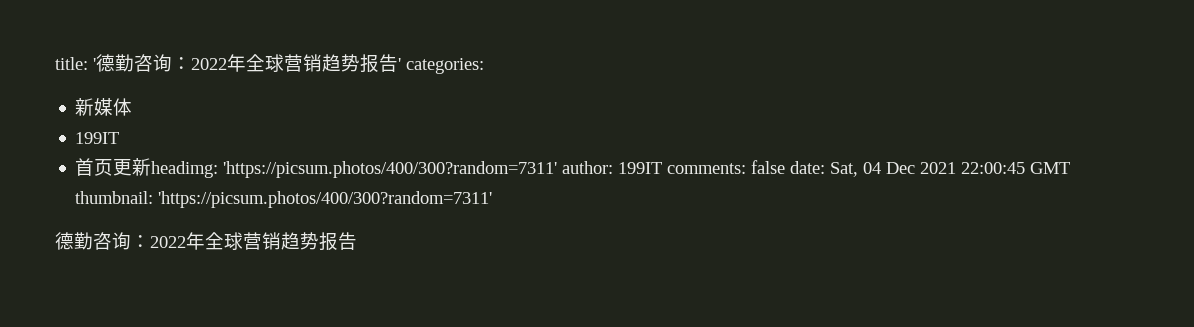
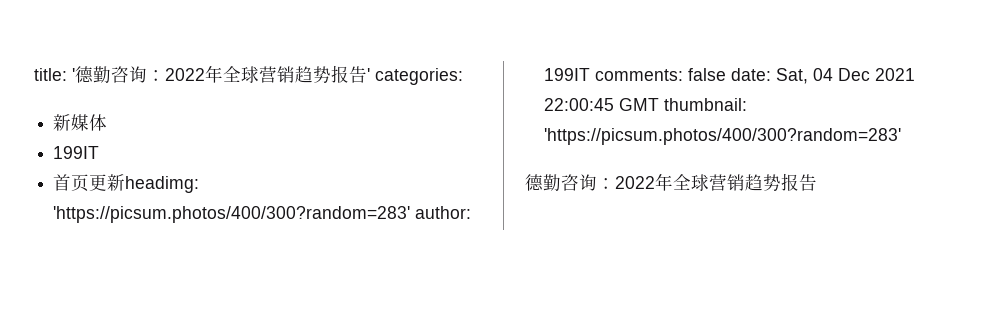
[223,161,558,178] 'https://picsum.photos/400/300?random=7311' -> [53,206,411,223] 'https://picsum.photos/400/300?random=283'
[158,191,493,208] 'https://picsum.photos/400/300?random=7311' -> [544,128,902,145] 'https://picsum.photos/400/300?random=283'

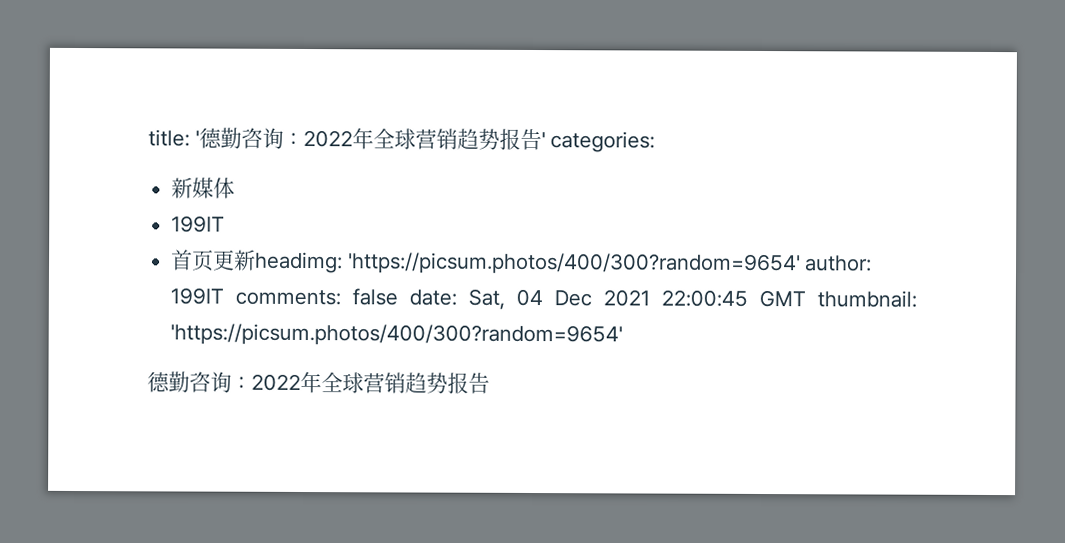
[53,206,411,223] 'https://picsum.photos/400/300?random=283' -> [346,252,801,276] 'https://picsum.photos/400/300?random=9654'
[544,128,902,145] 'https://picsum.photos/400/300?random=283' -> [170,323,624,347] 'https://picsum.photos/400/300?random=9654'

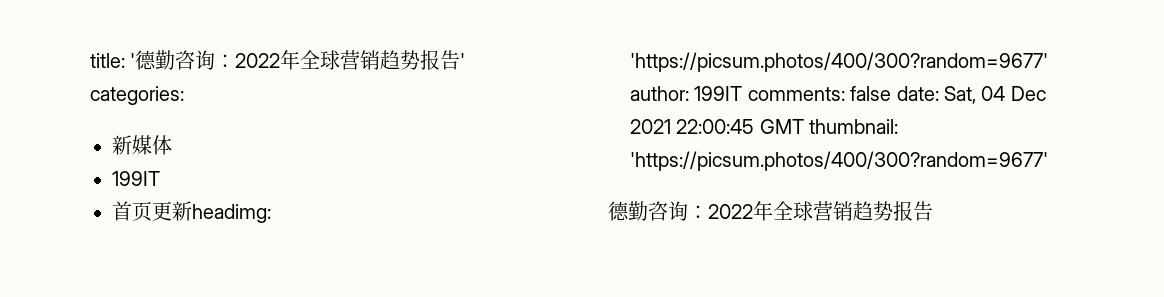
[346,252,801,276] 'https://picsum.photos/400/300?random=9654' -> [630,52,1048,72] 'https://picsum.photos/400/300?random=9677'
[170,323,624,347] 'https://picsum.photos/400/300?random=9654' -> [630,151,1048,171] 'https://picsum.photos/400/300?random=9677'

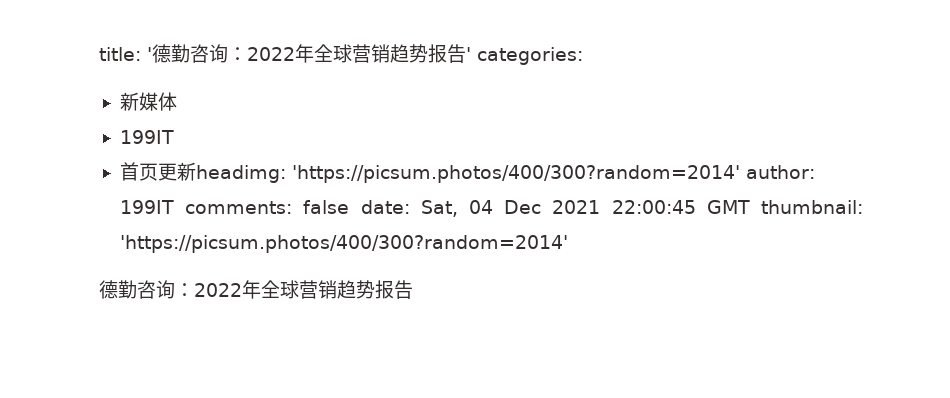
[630,52,1048,72] 'https://picsum.photos/400/300?random=9677' -> [291,165,740,183] 'https://picsum.photos/400/300?random=2014'
[630,151,1048,171] 'https://picsum.photos/400/300?random=9677' -> [119,235,568,253] 'https://picsum.photos/400/300?random=2014'

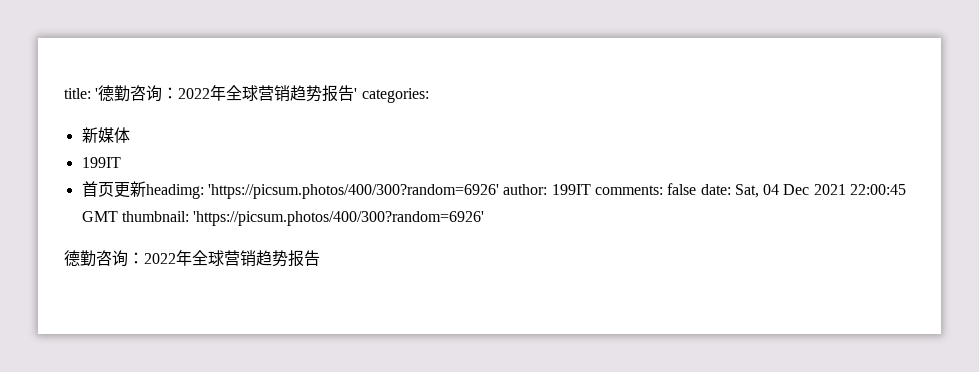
[291,165,740,183] 'https://picsum.photos/400/300?random=2014' -> [207,184,499,199] 'https://picsum.photos/400/300?random=6926'
[119,235,568,253] 'https://picsum.photos/400/300?random=2014' -> [193,211,485,226] 'https://picsum.photos/400/300?random=6926'

